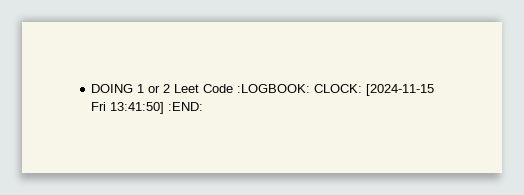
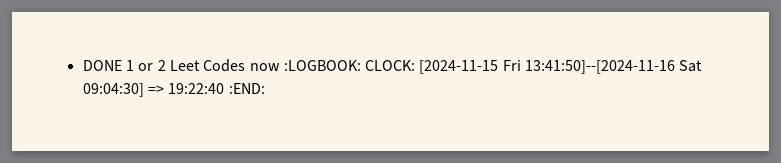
[91,84,134,93] DOING -> [82,60,122,71] DONE
[203,84,234,93] Code -> [203,59,280,72] Codes now
[110,102,165,114] 13:41:50] -> [525,60,703,74] [82,83,225,97] 13:41:50]--[2024-11-16 Sat 09:04:30] => 19:22:40

